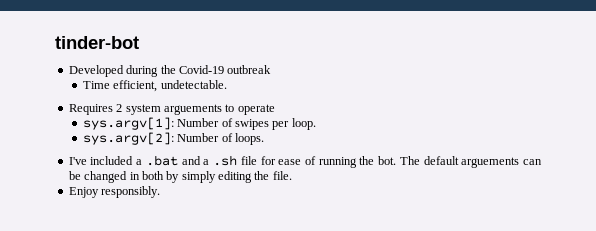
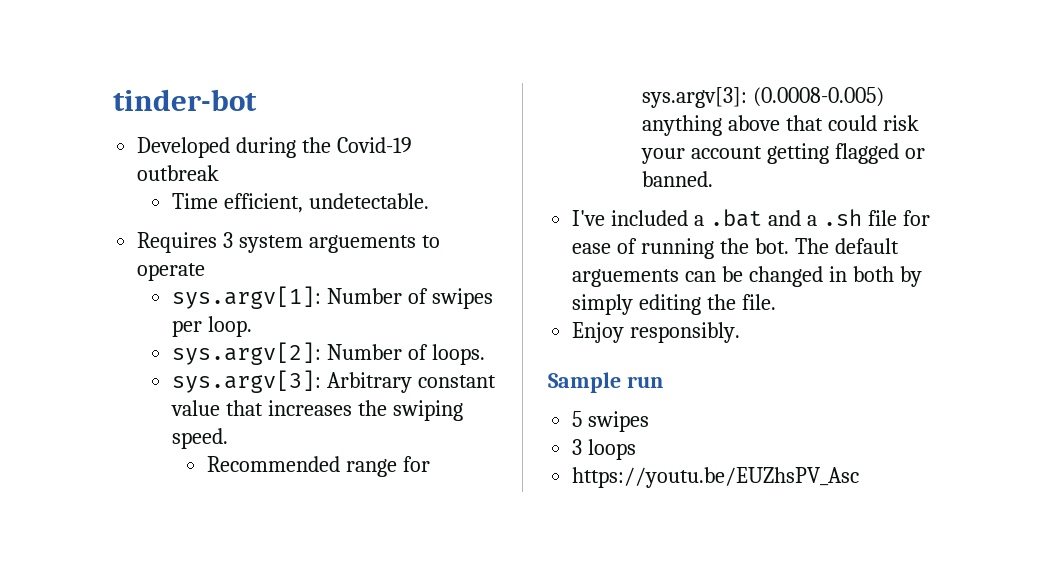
[116,104,123,112] 2 -> [223,232,234,248] 3
(265, 139) none -> [172,370,496,393] [171,400,463,421] [172,428,229,449] [206,456,430,477] [641,87,884,108] [641,115,919,136] [640,143,925,164] [641,171,713,187] // sys.argv[3]: Arbitrary constant value that increases the swiping speed. // Recommended range for sys.argv[3]: (0.0008-0.005) anything above that could risk your account getting flagged or banned.
(161, 192) none -> [548,372,663,393] [572,411,650,432] [572,439,637,460] [572,467,860,488] // Sample run // 5 swipes // 3 loops // https://youtu.be/EUZhsPV_Asc

